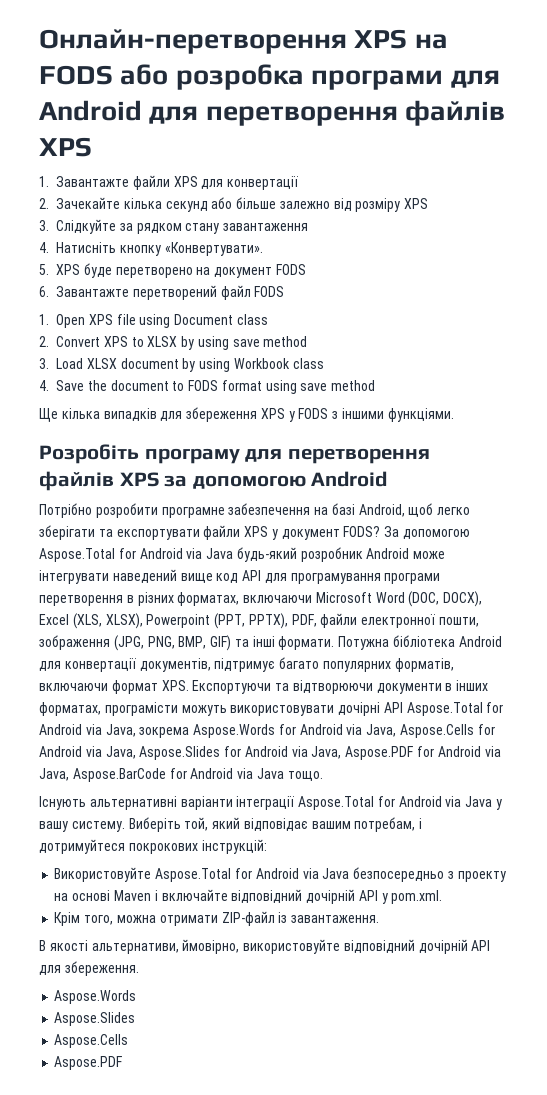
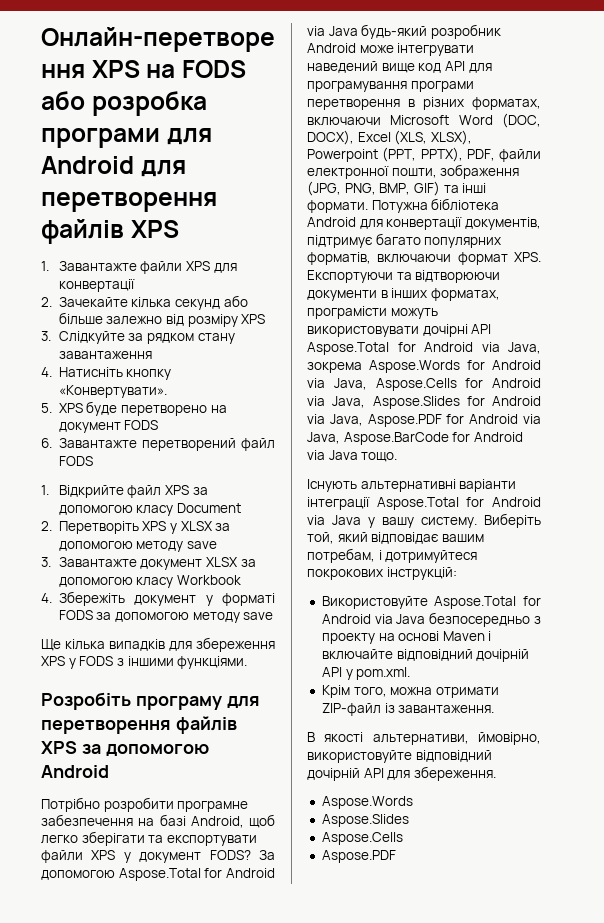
[56,314,171,328] Open XPS file using -> [58,485,208,498] [58,505,174,516] Відкрийте файл XPS за допомогою класу
[236,314,268,325] [39,336,308,350] [39,358,231,372] class // 2. Convert XPS to XLSX by using save method // 3. Load XLSX document by using -> [41,521,231,534] [58,541,218,552] [41,557,256,570] [58,577,174,588] // 2. Перетворіть XPS у XLSX за допомогою методу save // 3. Завантажте документ XLSX за допомогою класу
[292,358,324,369] [39,380,376,394] class // 4. Save the document to FODS format using save method -> [41,591,275,606] [58,610,274,623] // 4. Збережіть документ у форматі FODS за допомогою методу save

